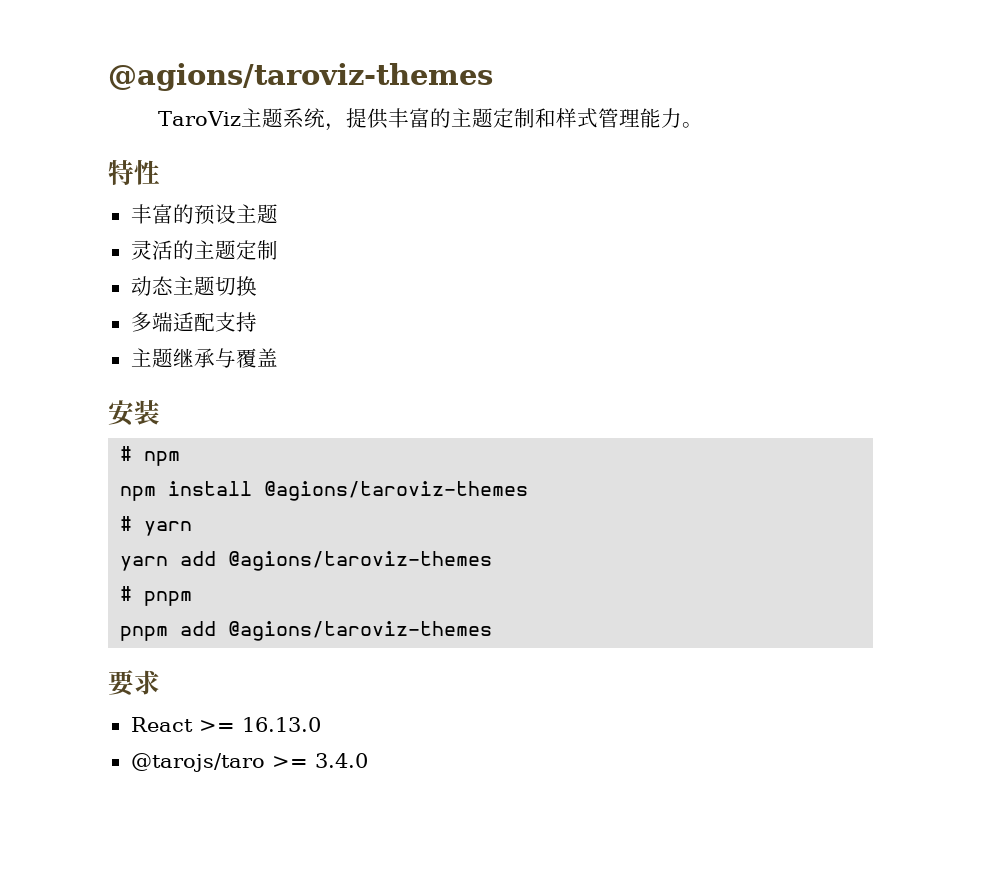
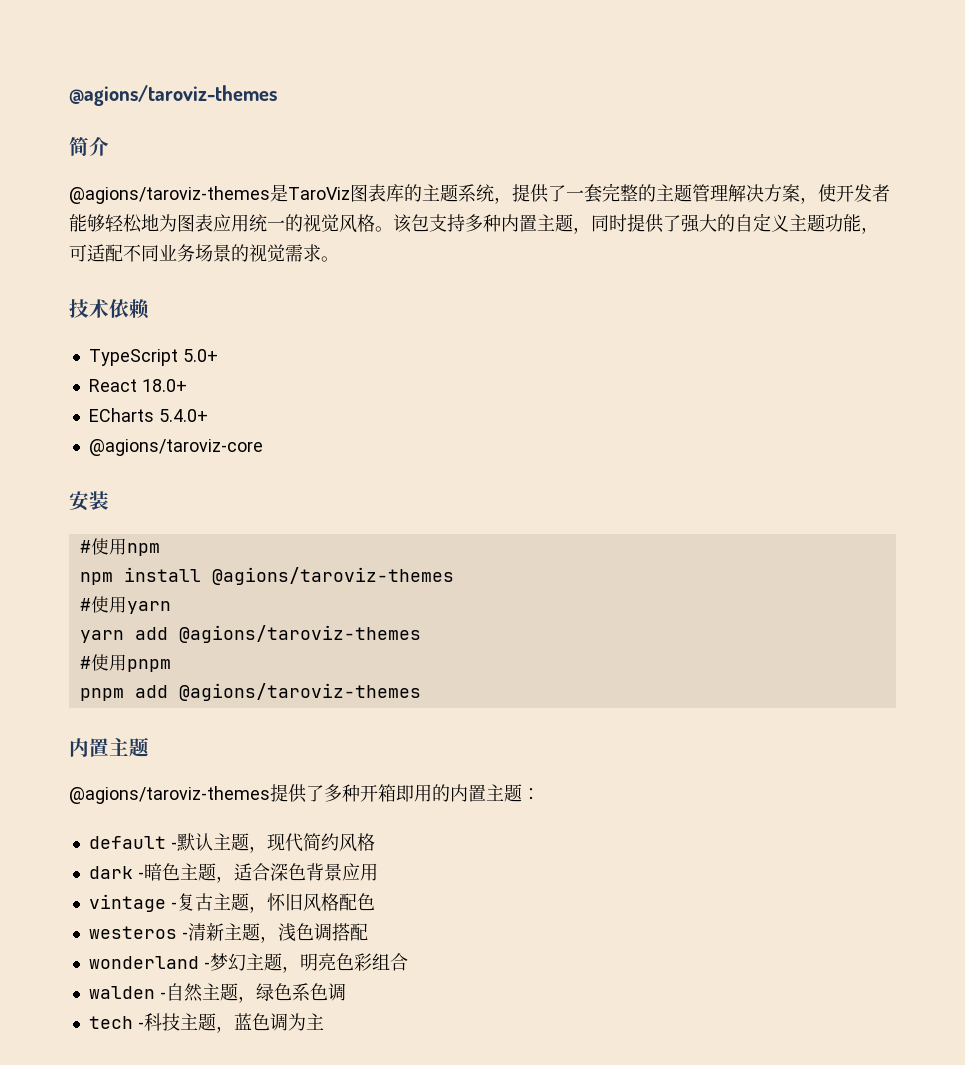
[108,63,493,91] [158,108,704,131] [108,159,160,185] [130,204,278,225] [130,240,278,260] [130,276,257,296] [130,312,257,332] [130,348,278,368] @agions/taroviz-themes // TaroViz主题系统，提供丰富的主题定制和样式管理能力。 // 特性 // 丰富的预设主题 // 灵活的主题定制 // 动态主题切换 // 多端适配支持 // 主题继承与覆盖 -> [69,85,277,106] [69,137,109,156] [69,183,890,204] [69,213,879,234] [69,244,339,262] [69,299,150,319] [88,349,218,366] [88,379,187,392] [88,408,208,422] [88,439,263,456] @agions/taroviz-themes // 简介 // @agions/taroviz-themes是TaroViz图表库的主题系统，提供了一套完整的主题管理解决方案，使开发者能够轻松地为图表应用统一的视觉风格。该包支持多种内置主题，同时提供了强大的自定义主题功能，可适配不同业务场景的视觉需求。 // 技术依赖 // TypeScript 5.0+ // React 18.0+ // ECharts 5.4.0+ // @agions/taroviz-core
(133, 453) none -> [90,538,127,555] 使用
(133, 523) none -> [90,596,127,613] 使用
(133, 593) none -> [90,654,127,671] 使用
[108,670,160,696] [130,717,321,732] [130,753,368,772] 要求 // React >= 16.13.0 // @tarojs/taro >= 3.4.0 -> [69,737,149,757] [69,784,540,804] [88,833,375,853] [88,863,378,883] [88,893,375,913] [88,923,368,943] [88,953,408,973] [88,983,346,1003] [88,1013,324,1033] 内置主题 // @agions/taroviz-themes提供了多种开箱即用的内置主题： // default -默认主题，现代简约风格 // dark -暗色主题，适合深色背景应用 // vintage -复古主题，怀旧风格配色 // westeros -清新主题，浅色调搭配 // wonderland -梦幻主题，明亮色彩组合 // walden -自然主题，绿色系色调 // tech -科技主题，蓝色调为主

